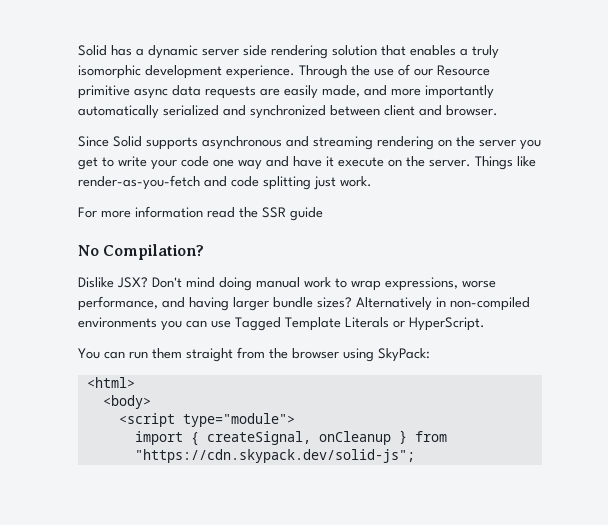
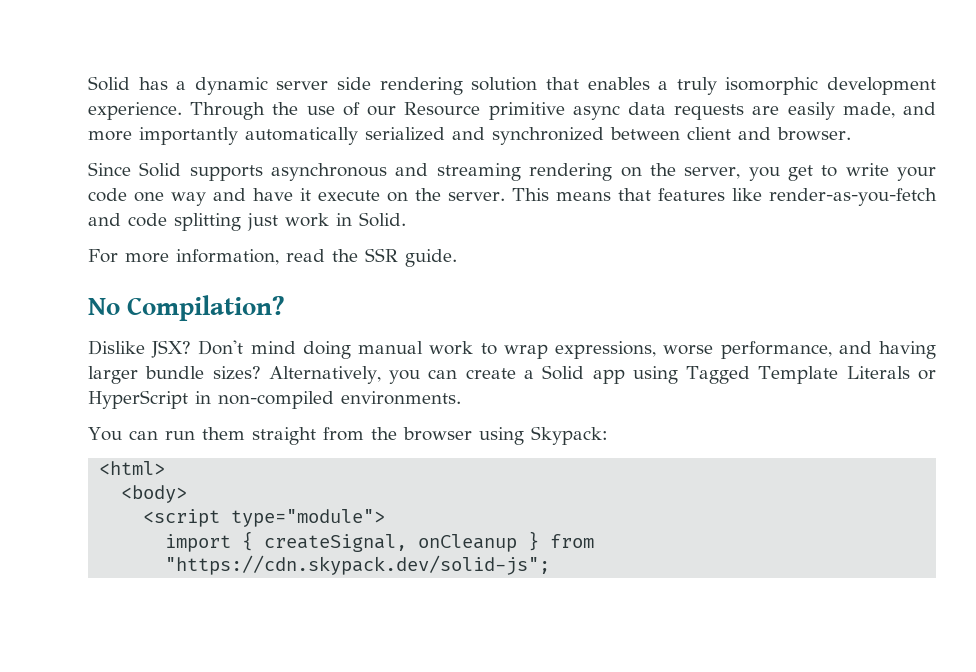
[479,139,516,147] server -> [684,167,741,179] server,
[475,156,513,170] Things -> [511,188,725,201] This means that features
[340,176,372,187] work. -> [285,212,406,227] work in Solid.
[135,206,203,218] information -> [176,249,279,265] information,
[290,207,323,221] guide -> [405,249,457,267] guide.
[356,297,530,311] [78,317,485,331] Alternatively in non-compiled environments you can use Tagged Template Literals or HyperScript. -> [268,365,936,384] [88,390,461,409] Alternatively, you can create a Solid app using Tagged Template Literals or HyperScript in non-compiled environments.
[378,348,430,362] SkyPack: -> [530,426,608,445] Skypack:

